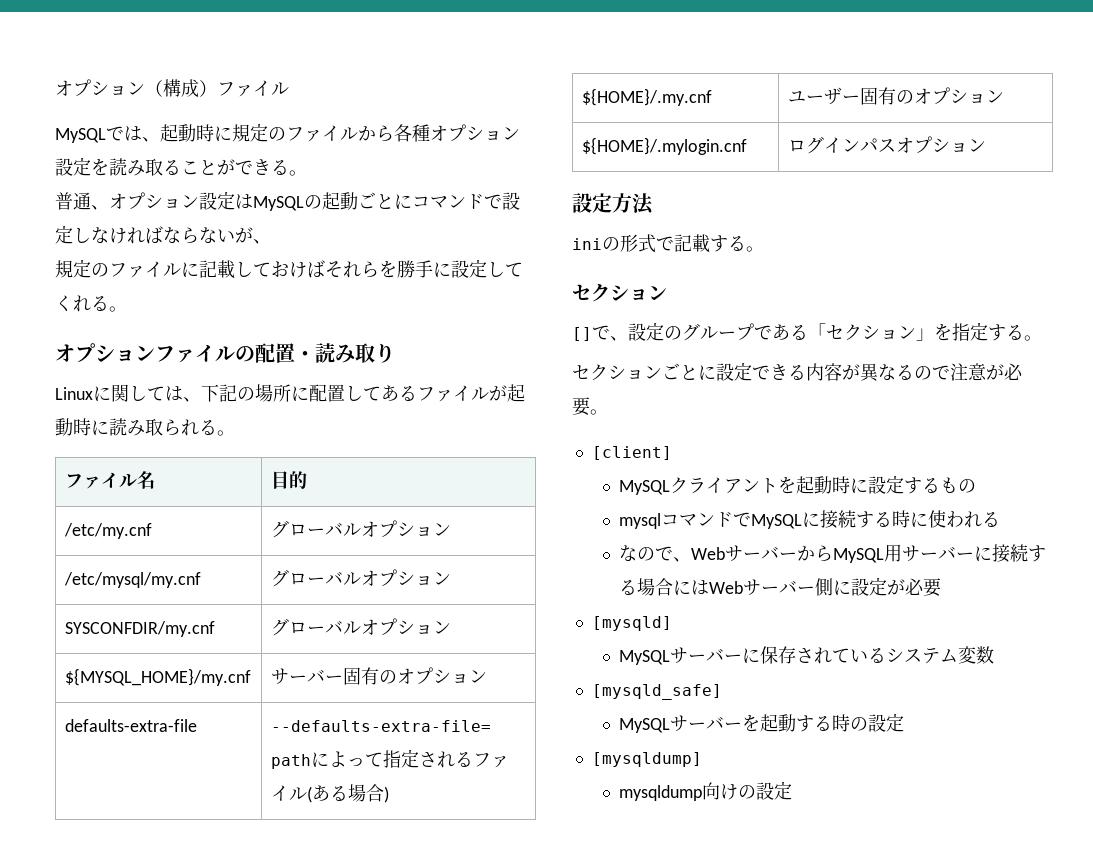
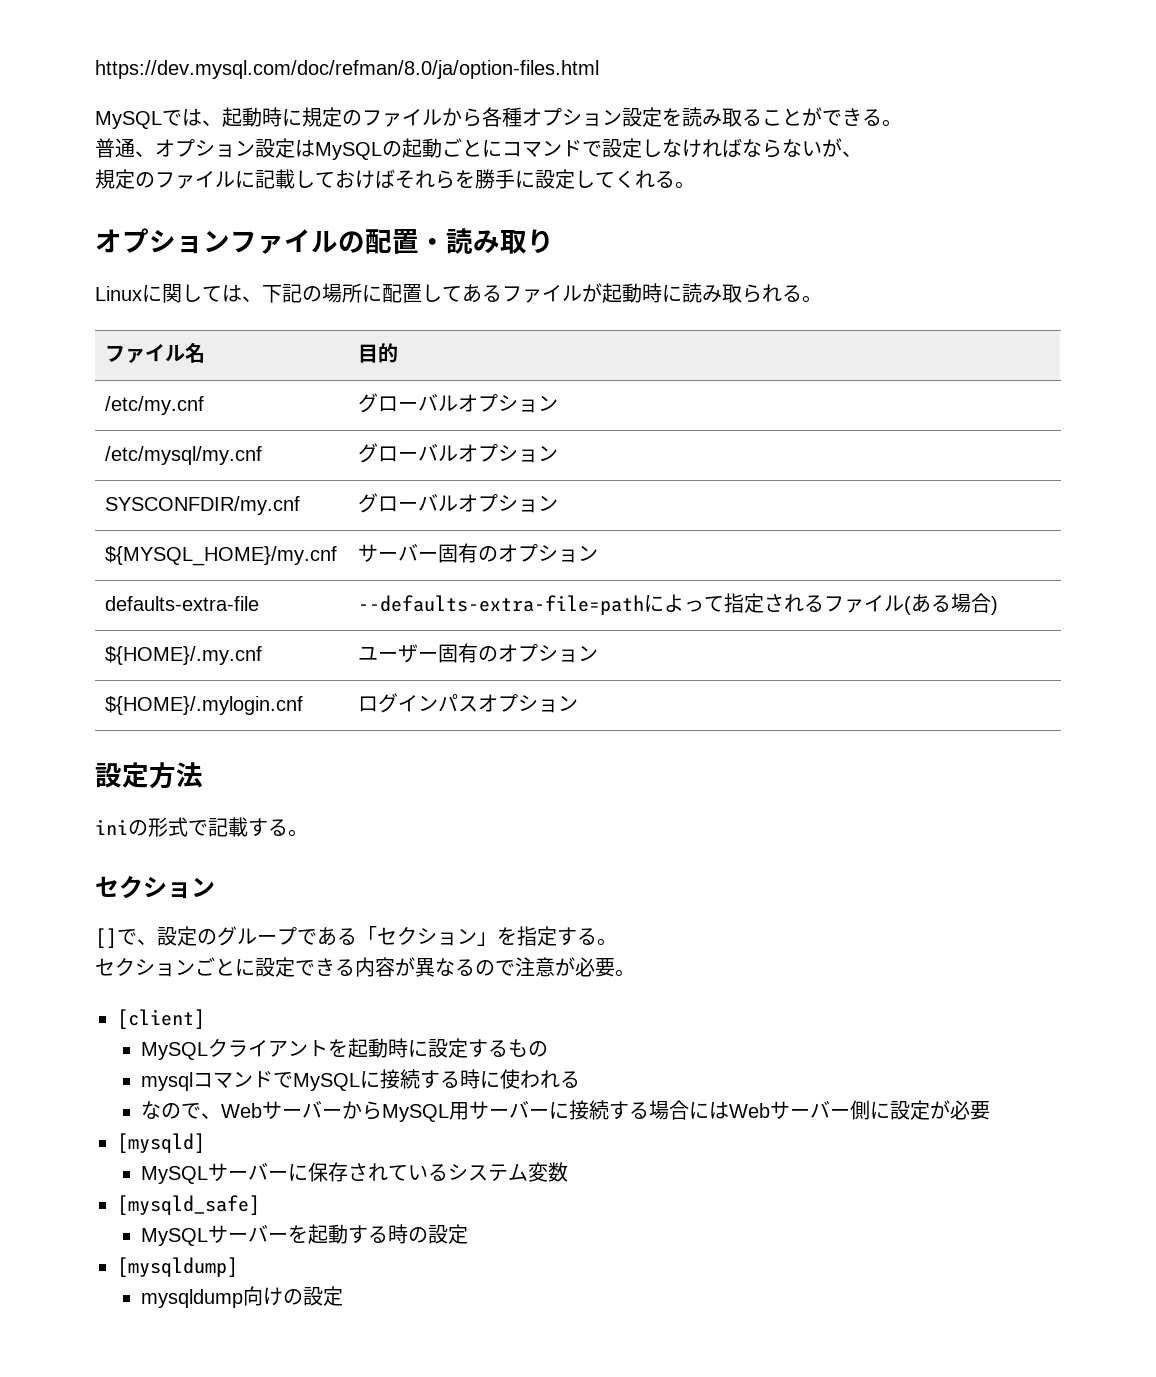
[55,79,289,97] オプション（構成）ファイル -> [95,60,599,79] https://dev.mysql.com/doc/refman/8.0/ja/option-files.html

